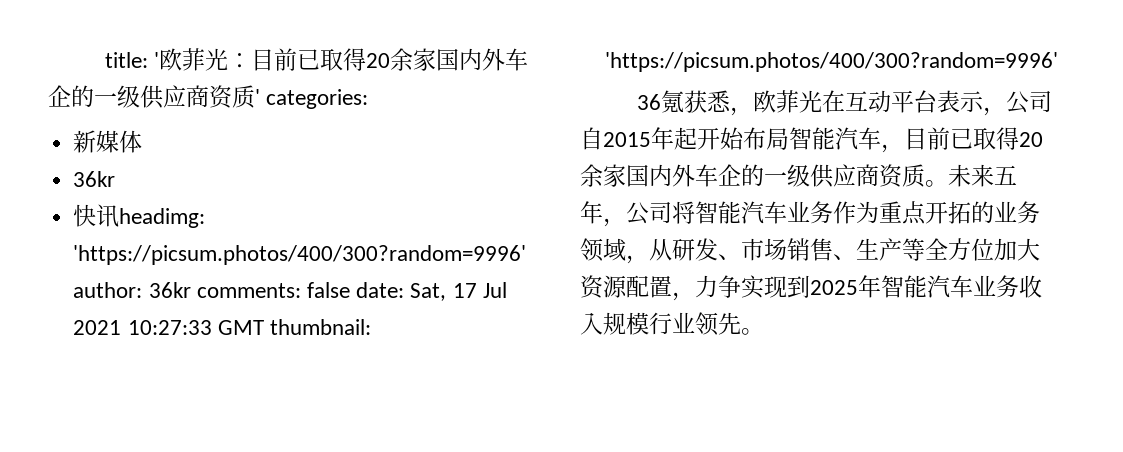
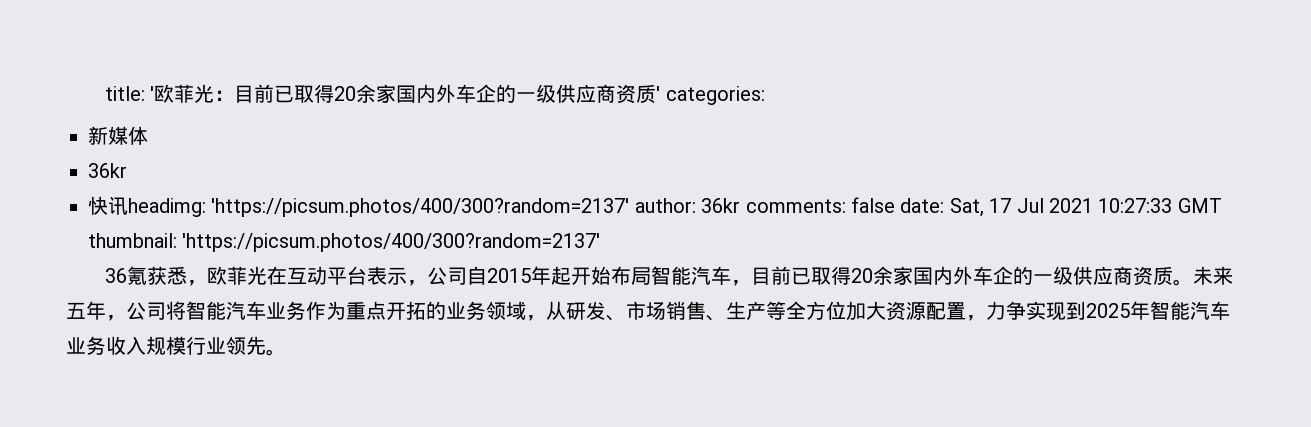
[73,245,527,265] 'https://picsum.photos/400/300?random=9996' -> [211,198,630,217] 'https://picsum.photos/400/300?random=2137'
[605,52,1059,72] 'https://picsum.photos/400/300?random=9996' -> [182,233,601,252] 'https://picsum.photos/400/300?random=2137'

